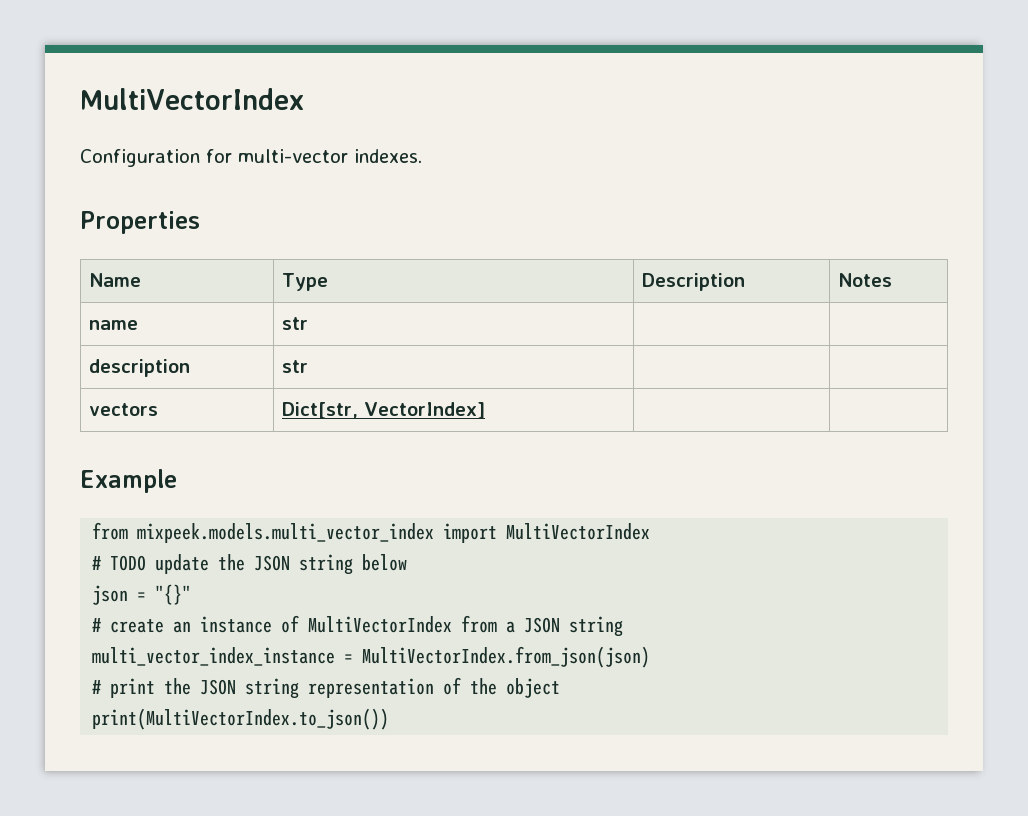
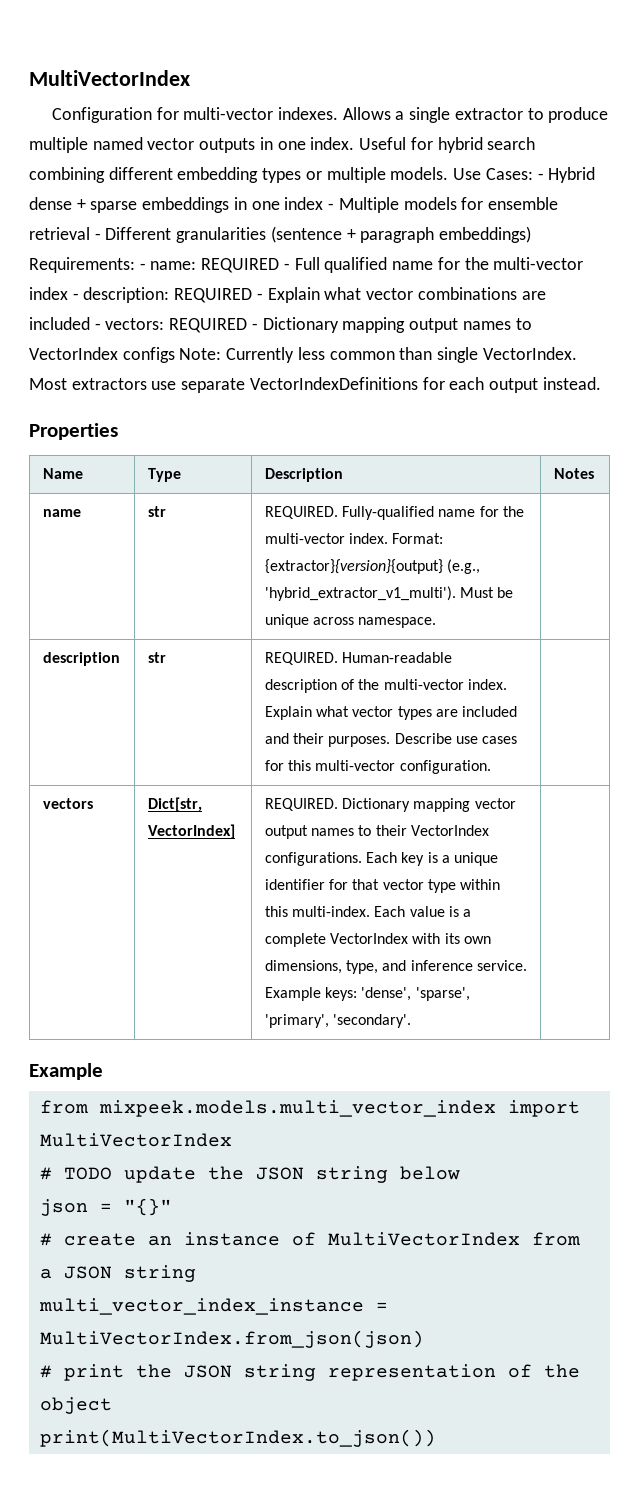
(422, 156) none -> [342,107,609,123] [29,137,536,153] [29,167,596,183] [29,197,558,213] [29,226,532,243] [29,257,584,273] [29,287,546,303] [29,317,532,333] [29,347,577,363] [29,377,601,393] Allows a single extractor to produce multiple named vector outputs in one index. Useful for hybrid search combining different embedding types or multiple models. Use Cases: - Hybrid dense + sparse embeddings in one index - Multiple models for ensemble retrieval - Different granularities (sentence + paragraph embeddings) Requirements: - name: REQUIRED - Full qualified name for the multi-vector index - description: REQUIRED - Explain what vector combinations are included - vectors: REQUIRED - Dictionary mapping output names to VectorIndex configs Note: Currently less common than single VectorIndex. Most extractors use separate VectorIndexDefinitions for each output instead.
[88,359,190,377] [281,360,308,373] [88,403,158,416] [281,402,485,419] | // description | str | | // vectors | Dict[str, VectorIndex] | -> [264,506,525,520] [264,533,444,544] [264,559,481,574] [264,586,514,601] [264,614,437,628] [42,652,120,666] [147,652,166,663] [264,652,453,665] [264,679,508,693] [264,706,518,720] [264,733,518,747] [264,760,491,774] [42,798,93,809] [147,797,202,812] [147,824,235,839] [264,798,516,812] [264,825,490,839] [264,852,499,866] [264,879,501,893] [264,906,472,917] [264,933,492,947] [264,960,528,974] [264,987,470,1001] [264,1014,412,1028] REQUIRED. Fully-qualified name for the multi-vector index. Format: {extractor}{version}{output} (e.g., 'hybrid_extractor_v1_multi'). Must be unique across namespace. | // description | str | REQUIRED. Human-readable description of the multi-vector index. Explain what vector types are included and their purposes. Describe use cases for this multi-vector configuration. | // vectors | Dict[str, VectorIndex] | REQUIRED. Dictionary mapping vector output names to their VectorIndex configurations. Each key is a unique identifier for that vector type within this multi-index. Each value is a complete VectorIndex with its own dimensions, type, and inference service. Example keys: 'dense', 'sparse', 'primary', 'secondary'.

